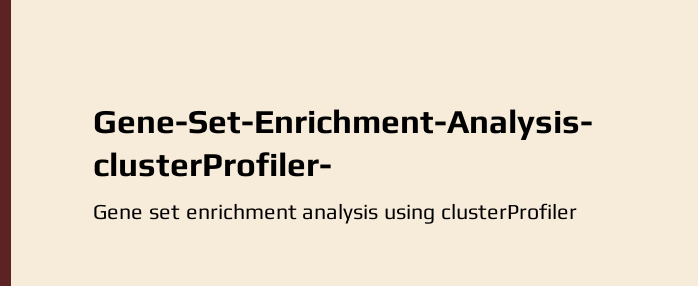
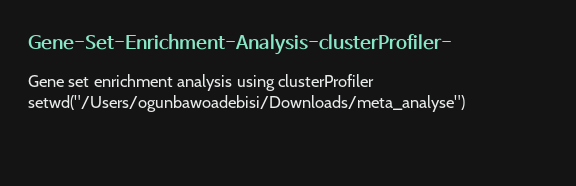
(578, 211) none -> [28,95,465,112] setwd("/Users/ogunbawoadebisi/Downloads/meta_analyse")

